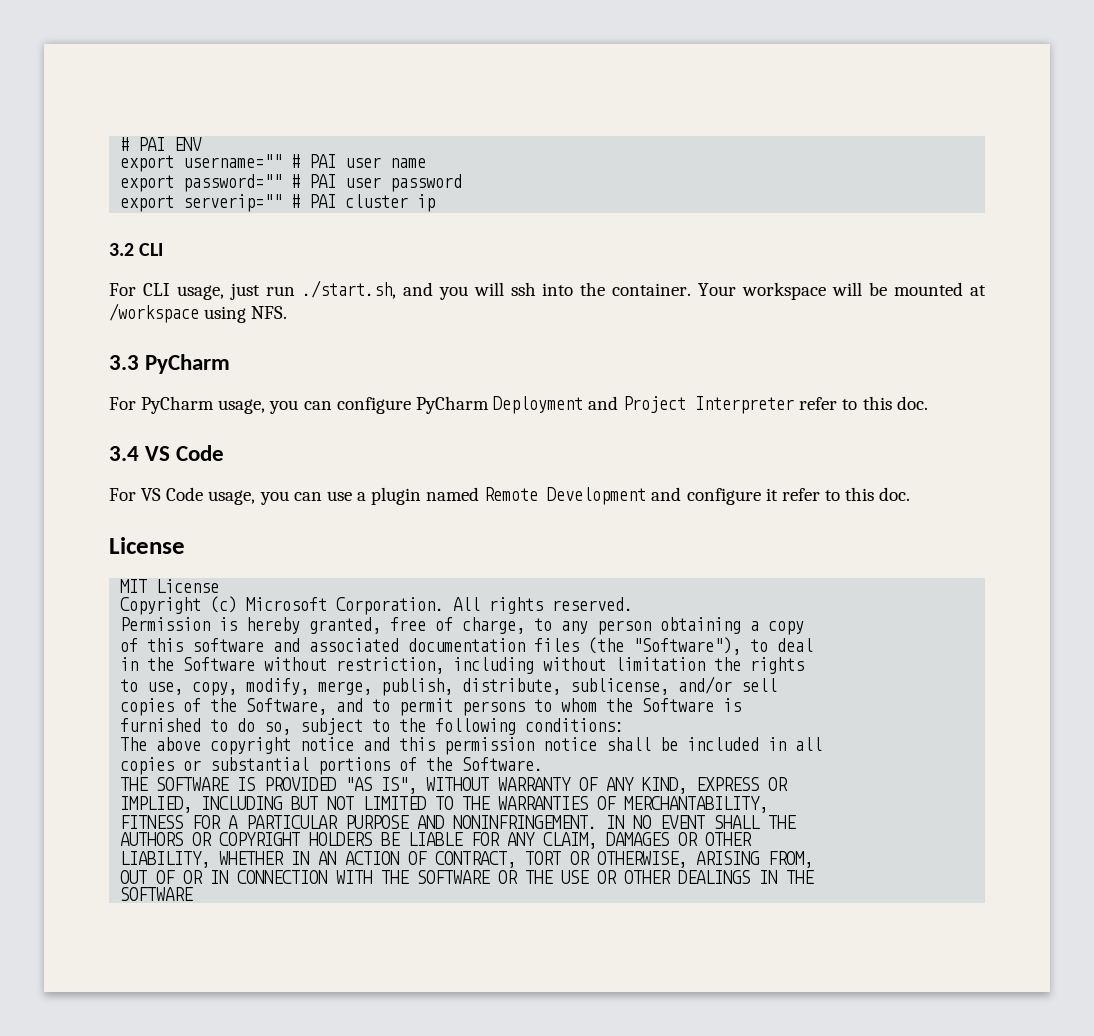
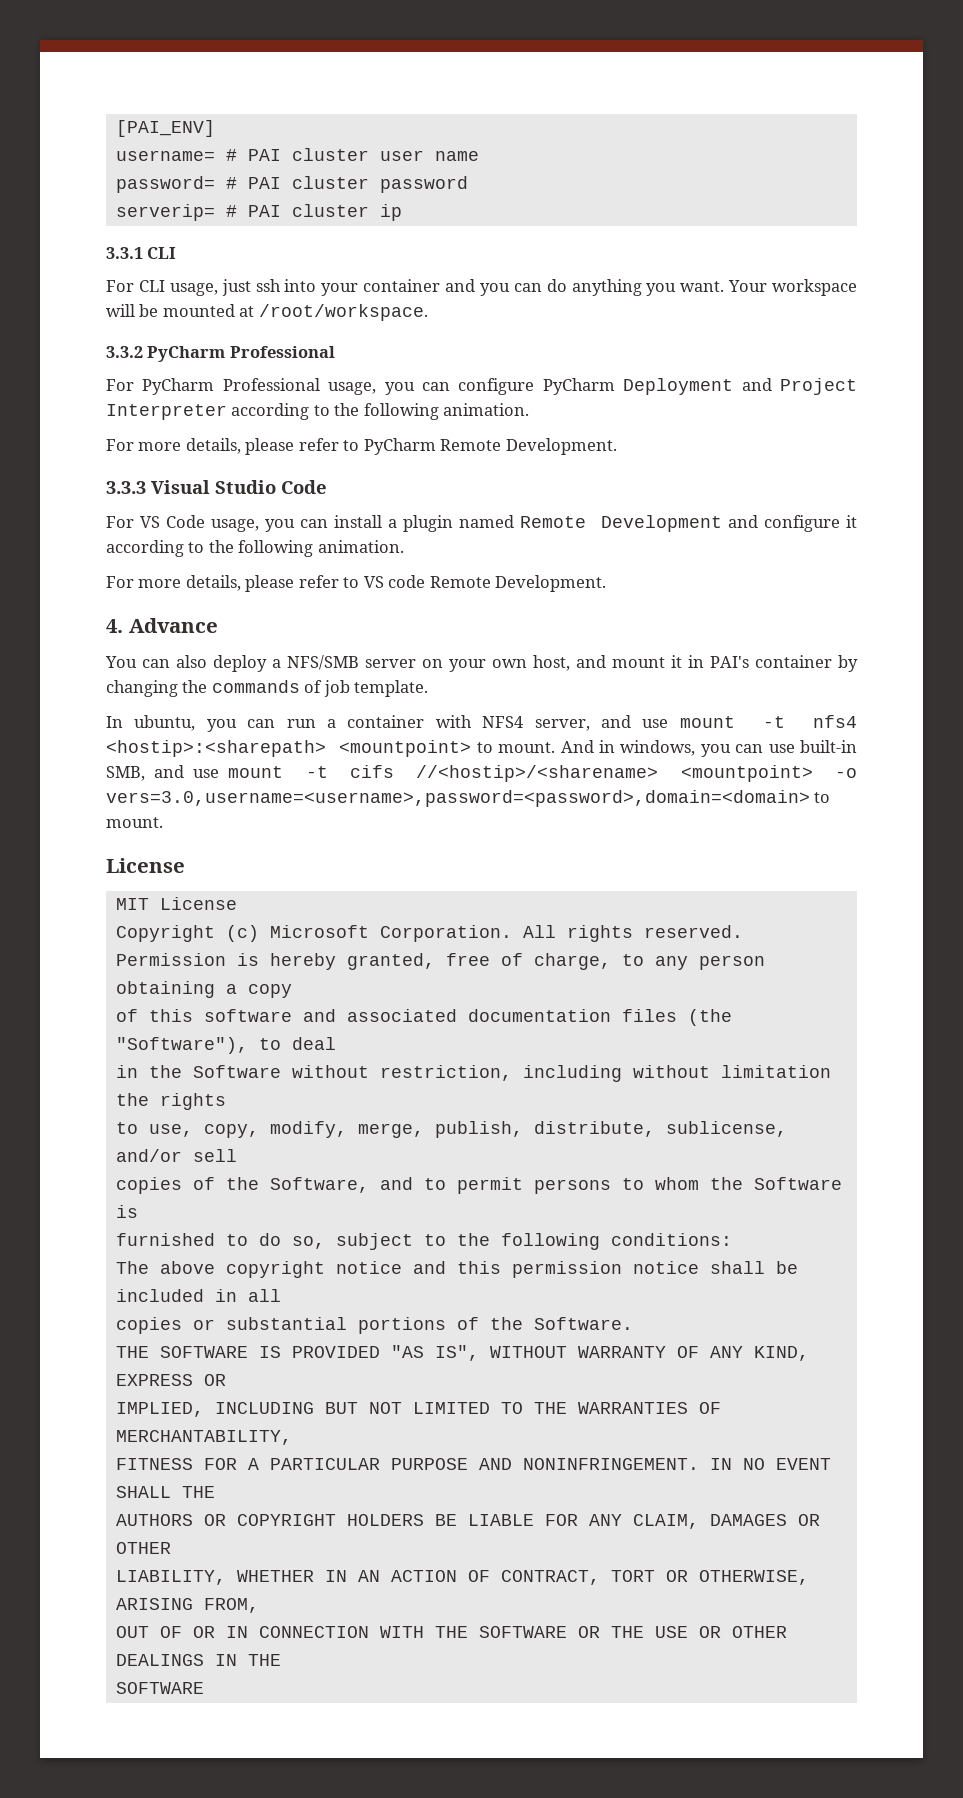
[120,137,203,151] [120,154,337,172] # PAI ENV // export username="" # PAI -> [115,120,215,137] [115,148,369,161] [PAI_ENV] // username= # PAI cluster
[120,174,382,192] export password="" # PAI user -> [115,176,369,193] password= # PAI cluster
[120,194,283,212] export serverip="" -> [115,204,215,221] serverip=
[109,243,134,256] 3.2 -> [106,247,143,259] 3.3.1
[265,280,692,300] run ./start.sh, and you will ssh into the container. -> [255,279,725,296] ssh into your container and you can do anything you want.
[109,303,288,323] [109,354,231,374] /workspace using NFS. // 3.3 PyCharm -> [258,304,428,321] [106,346,335,362] /root/workspace. // 3.3.2 PyCharm Professional
(215, 405) none -> [222,378,320,391] Professional
[799,396,928,410] [109,446,171,461] refer to this doc. // 3.4 VS -> [231,403,530,420] [106,438,617,455] [106,480,276,494] according to the following animation. // For more details, please refer to PyCharm Remote Development. // 3.3.3 Visual Studio
[326,491,352,501] use -> [334,515,383,528] install
[781,487,911,501] refer to this doc. -> [106,540,404,557] [106,575,607,592] [106,618,218,633] [105,655,858,672] [106,680,429,697] [106,715,857,732] [106,740,858,757] [106,765,857,782] [106,790,831,807] [106,817,163,828] according to the following animation. // For more details, please refer to VS code Remote Development. // 4. Advance // You can also deploy a NFS/SMB server on your own host, and mount it in PAI's container by changing the commands of job template. // In ubuntu, you can run a container with NFS4 server, and use mount -t nfs4 <hostip>:<sharepath> <mountpoint> to mount. And in windows, you can use built-in SMB, and use mount -t cifs //<hostip>/<sharename> <mountpoint> -o vers=3.0,username=<username>,password=<password>,domain=<domain> to mount.

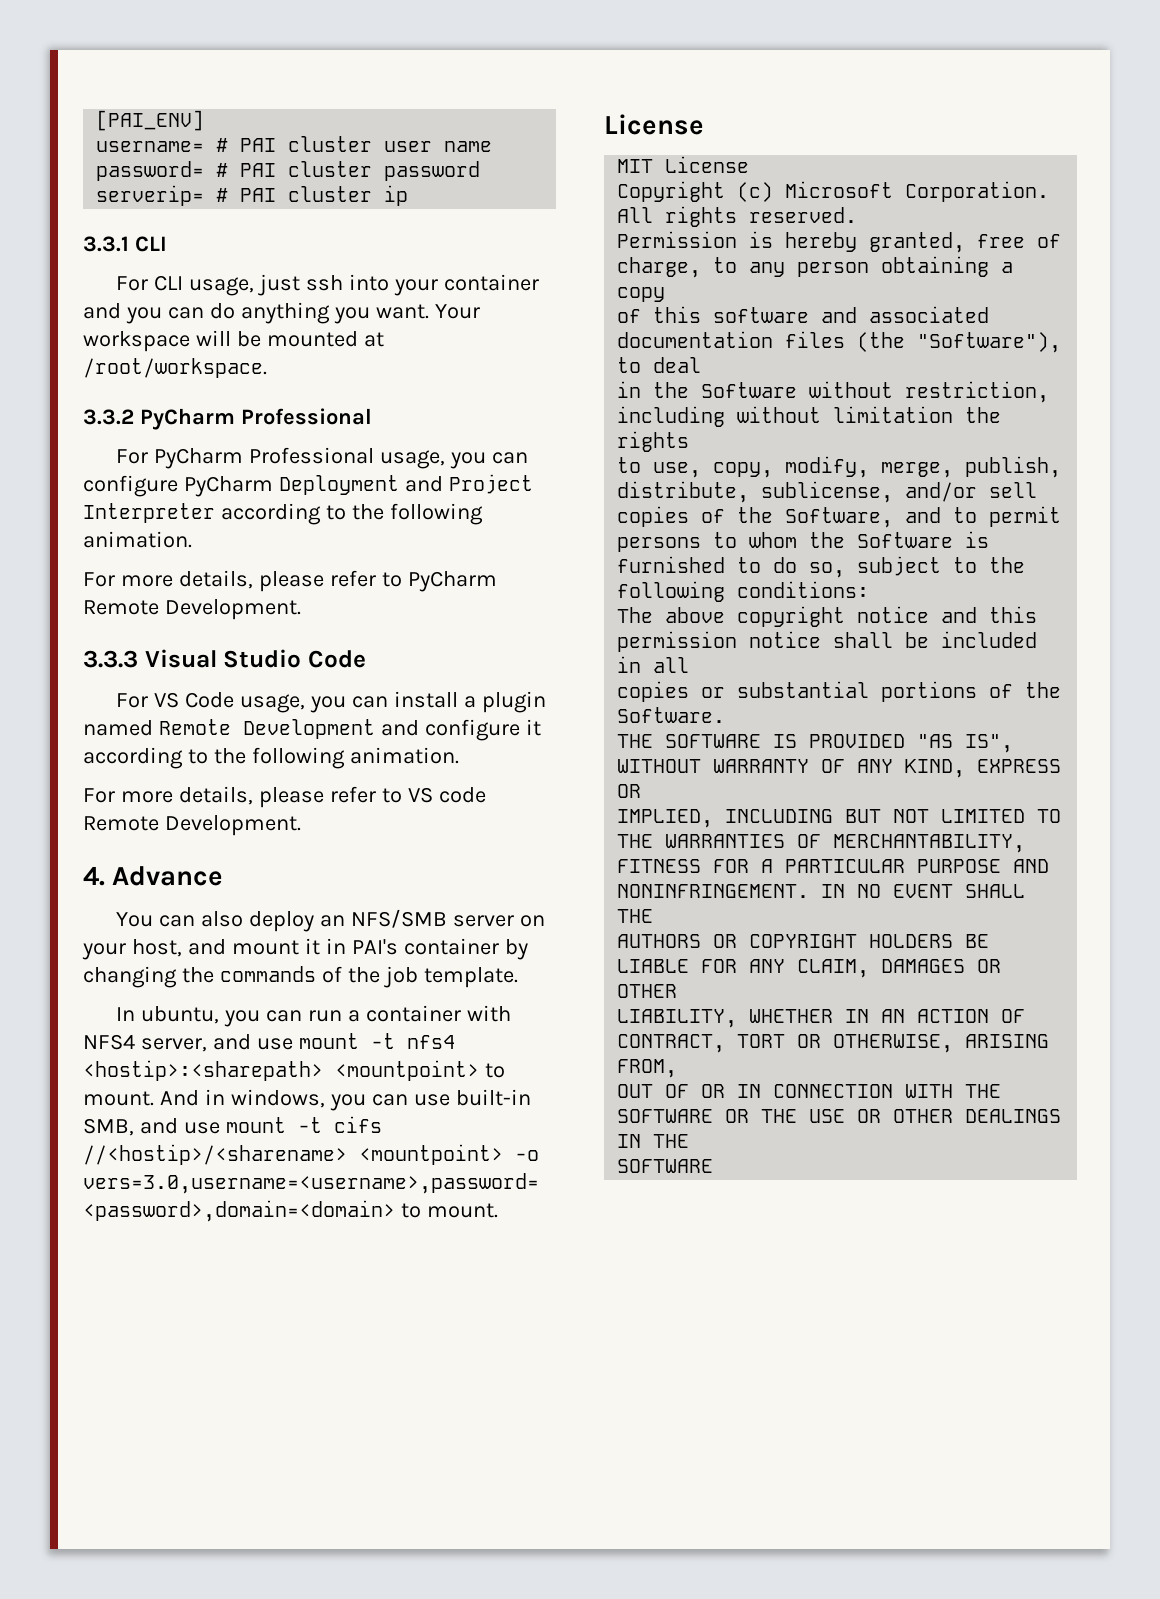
[272,659,281,668] a -> [319,915,345,927] an
[492,659,527,668] own -> (126, 951) none
(323, 686) none -> [347,967,380,983] the

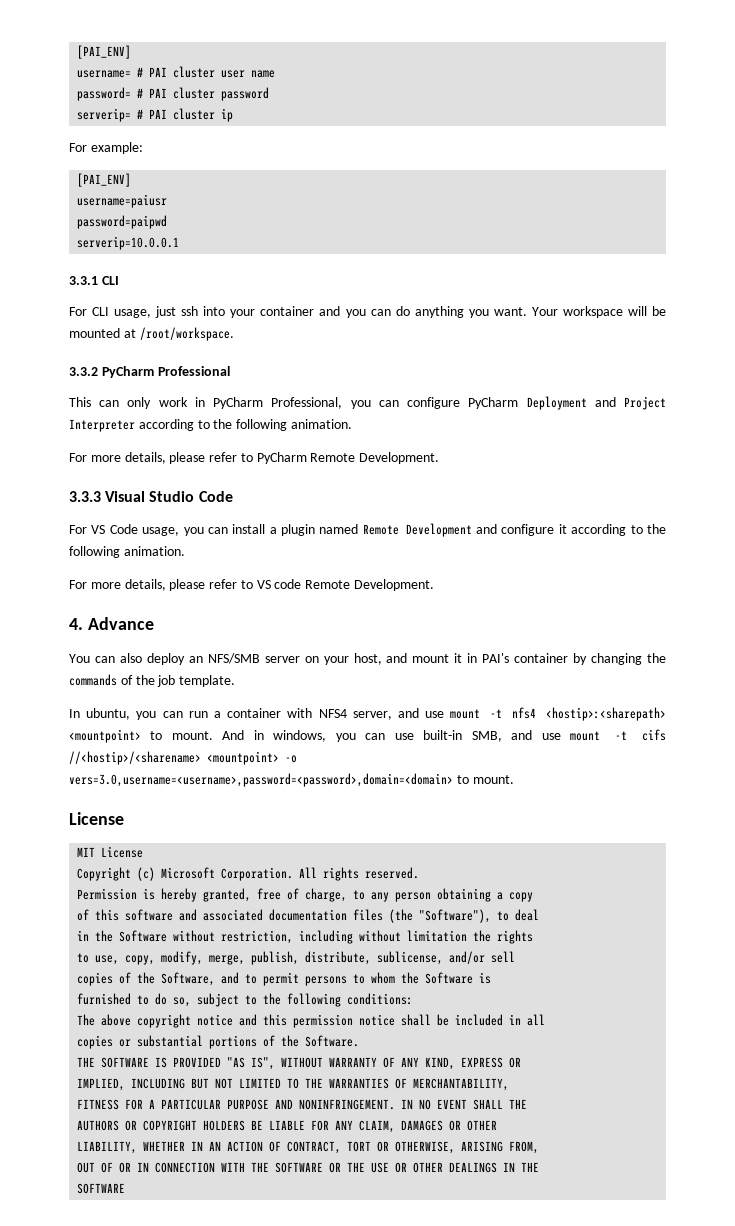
(409, 195) none -> [69,142,143,154] [77,173,132,187] [77,194,168,208] [77,215,168,229] [77,236,180,250] // For example: // [PAI_ENV] // username=paiusr // password=paipwd // serverip=10.0.0.1
[116,447,446,469] For PyCharm Professional usage, -> [69,397,343,409] This can only work in PyCharm Professional,

